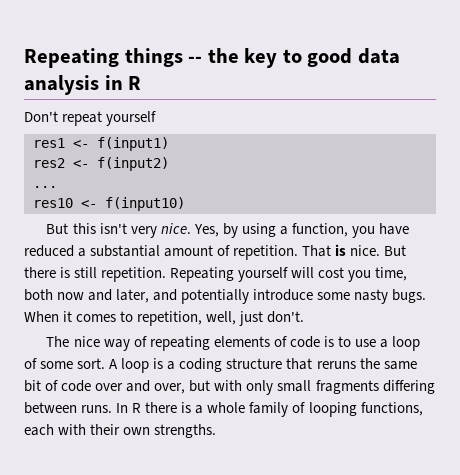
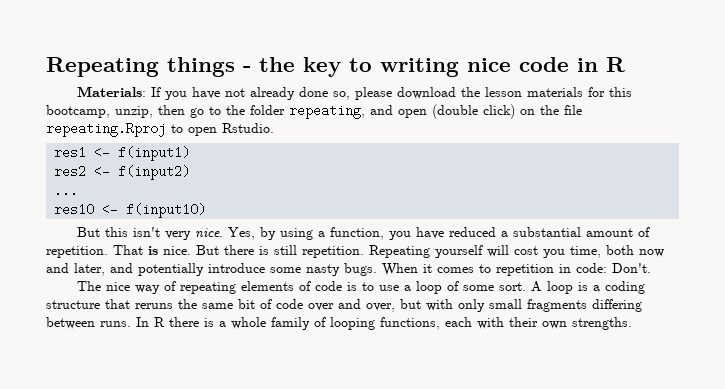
[188,56,203,63] -- -> [243,66,251,72] -
[307,48,400,67] [24,75,99,95] good data analysis -> [380,57,569,77] writing nice code
[24,111,157,126] Don't repeat yourself -> [76,86,632,100] [46,104,582,119] [46,122,274,137] Materials: If you have not already done so, please download the lesson materials for this bootcamp, unzip, then go to the folder repeating, and open (double click) on the file repeating.Rproj to open Rstudio.
[137,311,305,326] repetition, well, just don't. -> [496,263,651,276] repetition in code: Don't.

